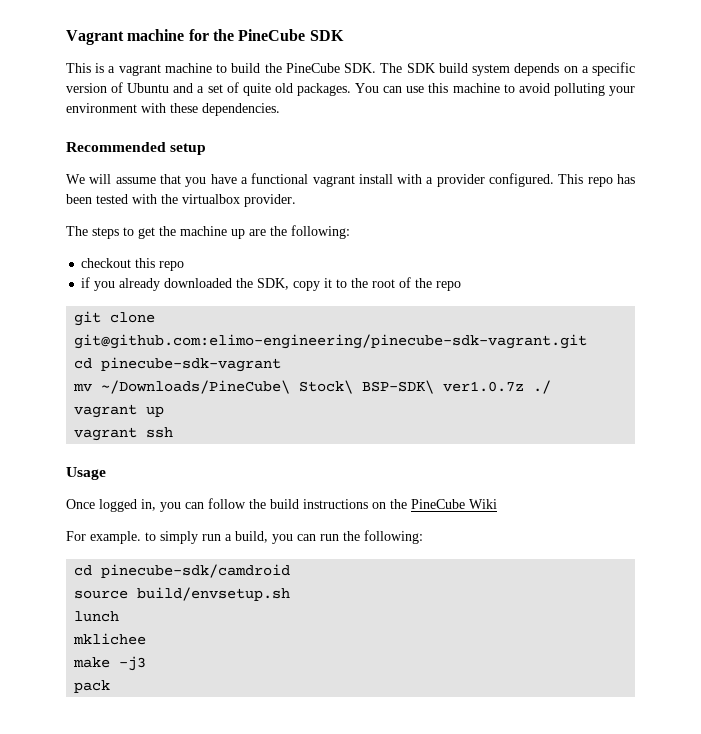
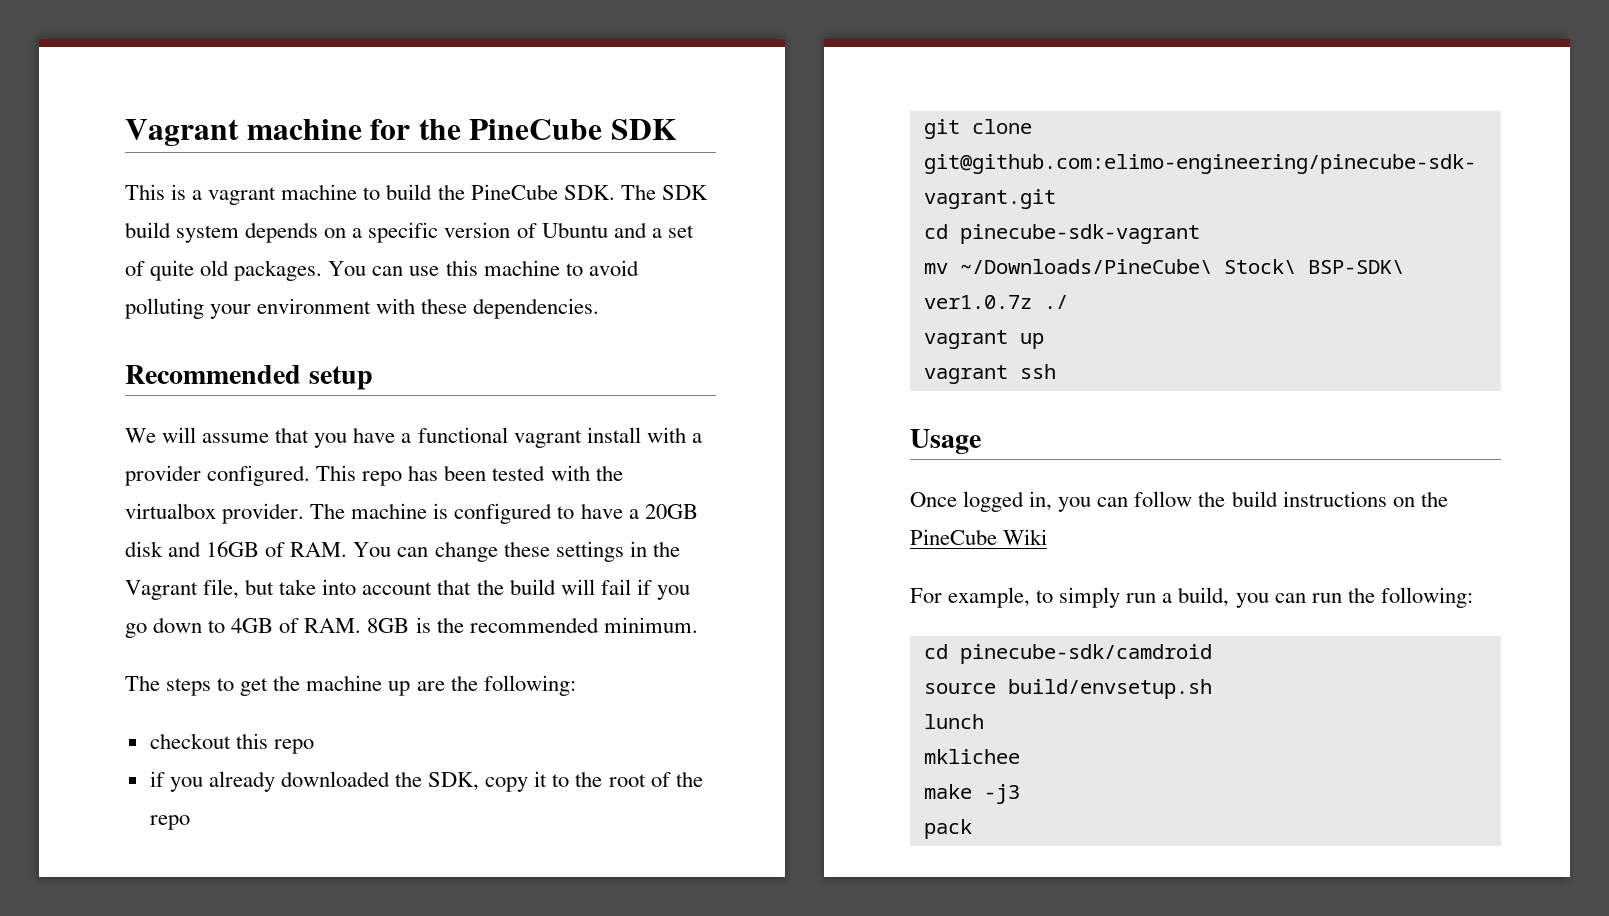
(296, 200) none -> [310,503,698,524] [125,541,680,562] [125,579,690,600] [125,617,698,638] The machine is configured to have a 20GB disk and 16GB of RAM. You can change these settings in the Vagrant file, but take into account that the build will fail if you go down to 4GB of RAM. 8GB is the recommended minimum.
[90,531,141,544] example. -> [948,587,1031,608] example,

